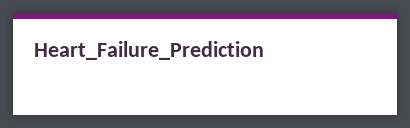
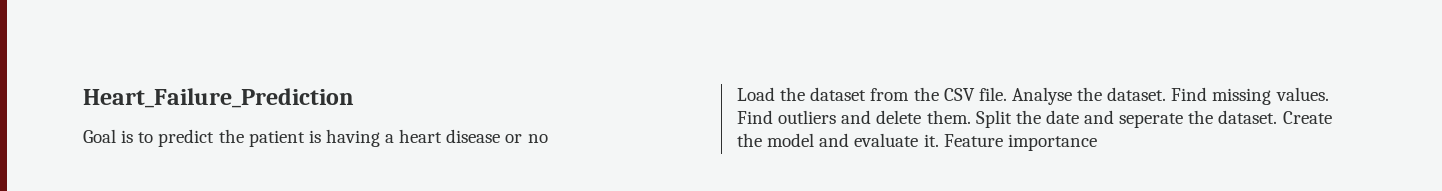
(264, 50) none -> [83,129,548,147] [737,87,1329,105] [737,110,1332,128] [737,133,1097,151] // Goal is to predict the patient is having a heart disease or no // Load the dataset from the CSV file. Analyse the dataset. Find missing values. Find outliers and delete them. Split the date and seperate the dataset. Create the model and evaluate it. Feature importance

